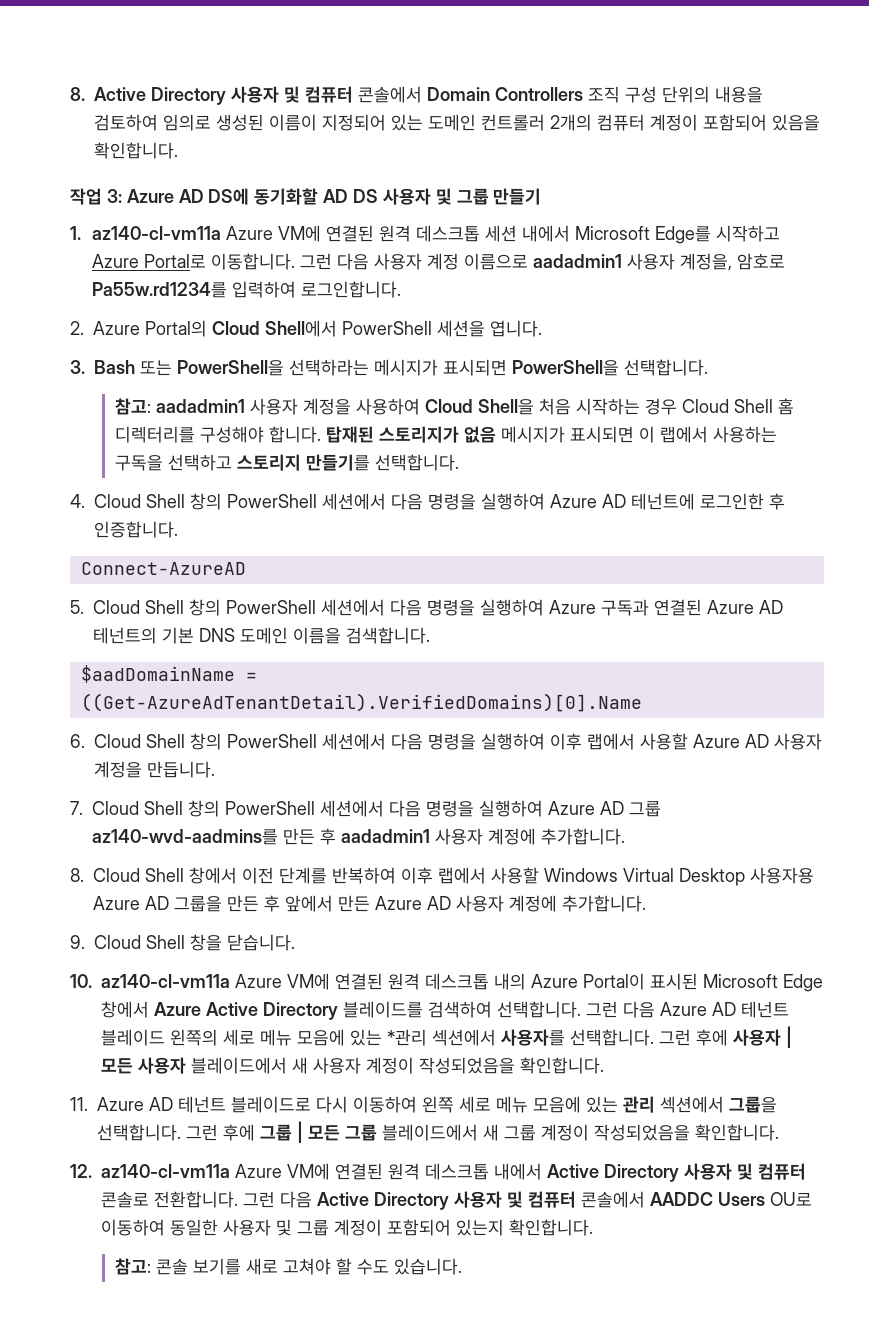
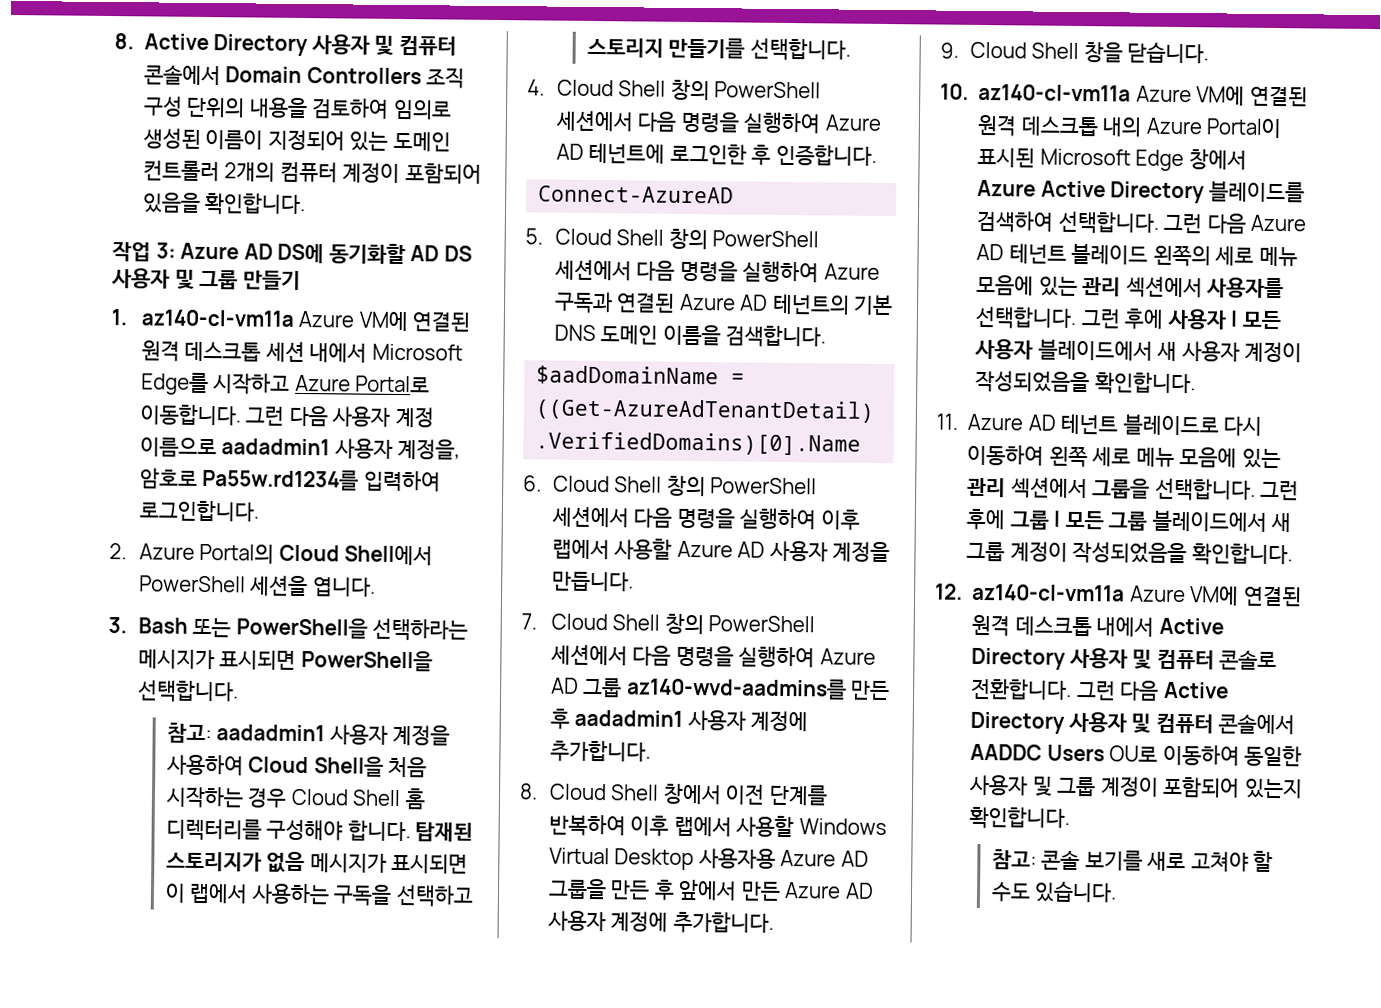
[387,1029,427,1046] *관리 -> [1082,277,1122,297] 관리

